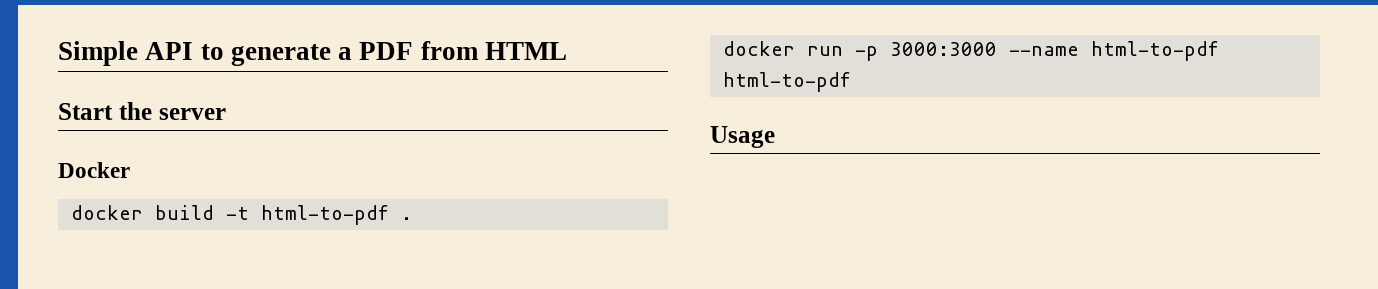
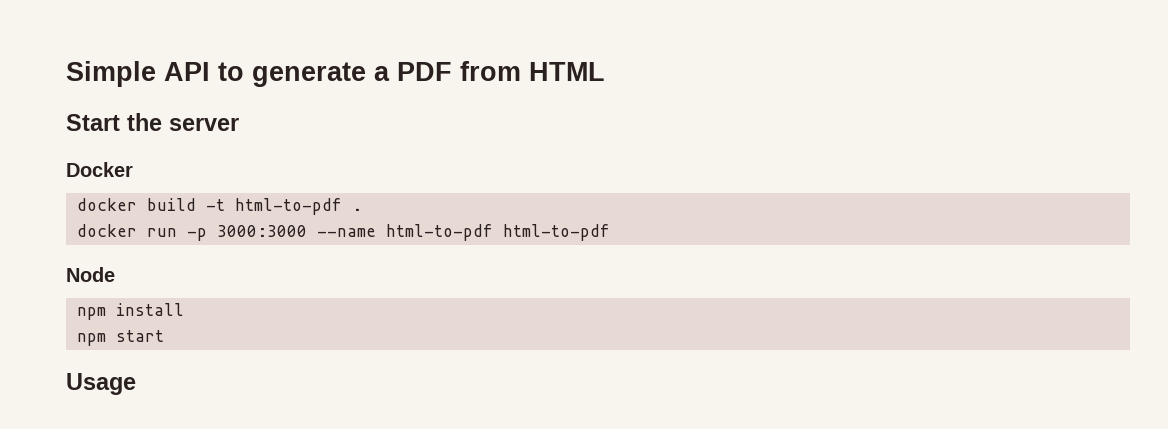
(851, 82) none -> [66,267,115,282] [77,303,185,320] [77,330,165,346] // Node // npm install // npm start

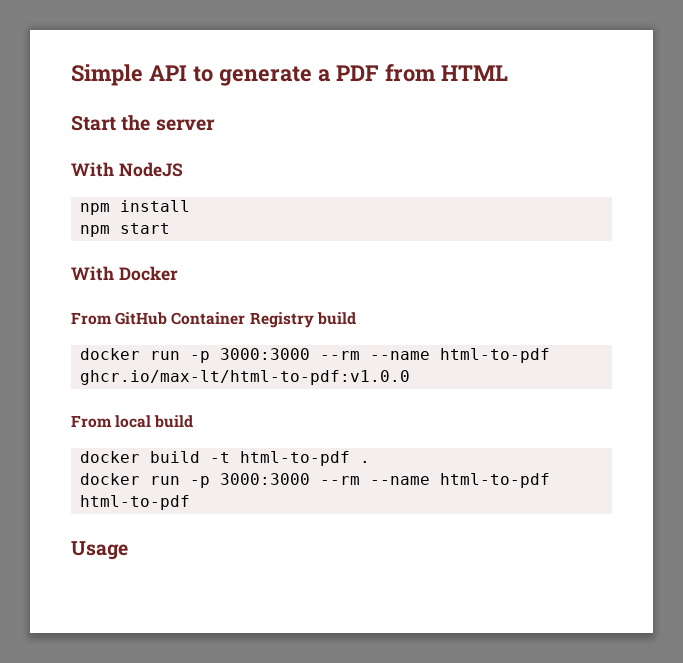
[66,162,133,177] Docker -> [71,162,183,177] [80,200,191,215] [80,223,171,237] [71,266,178,281] [71,312,356,328] [80,348,551,363] [80,370,411,385] [71,415,194,428] With NodeJS // npm install // npm start // With Docker // From GitHub Container Registry build // docker run -p 3000:3000 --rm --name html-to-pdf ghcr.io/max-lt/html-to-pdf:v1.0.0 // From local build
(308, 231) none -> [320,476,361,485] --rm
[66,267,115,282] [77,303,185,320] [77,330,165,346] // Node // npm install // npm start -> (191, 502) none

